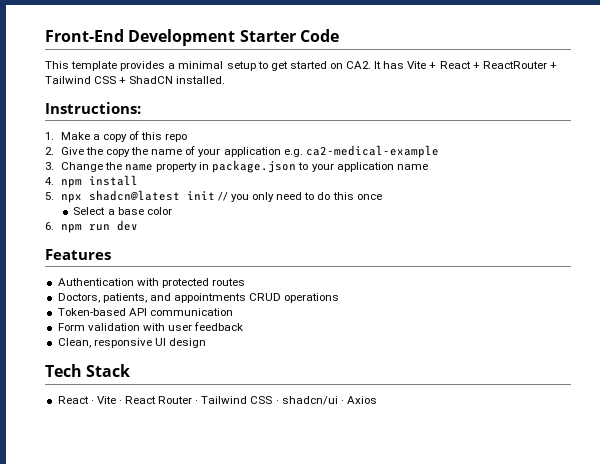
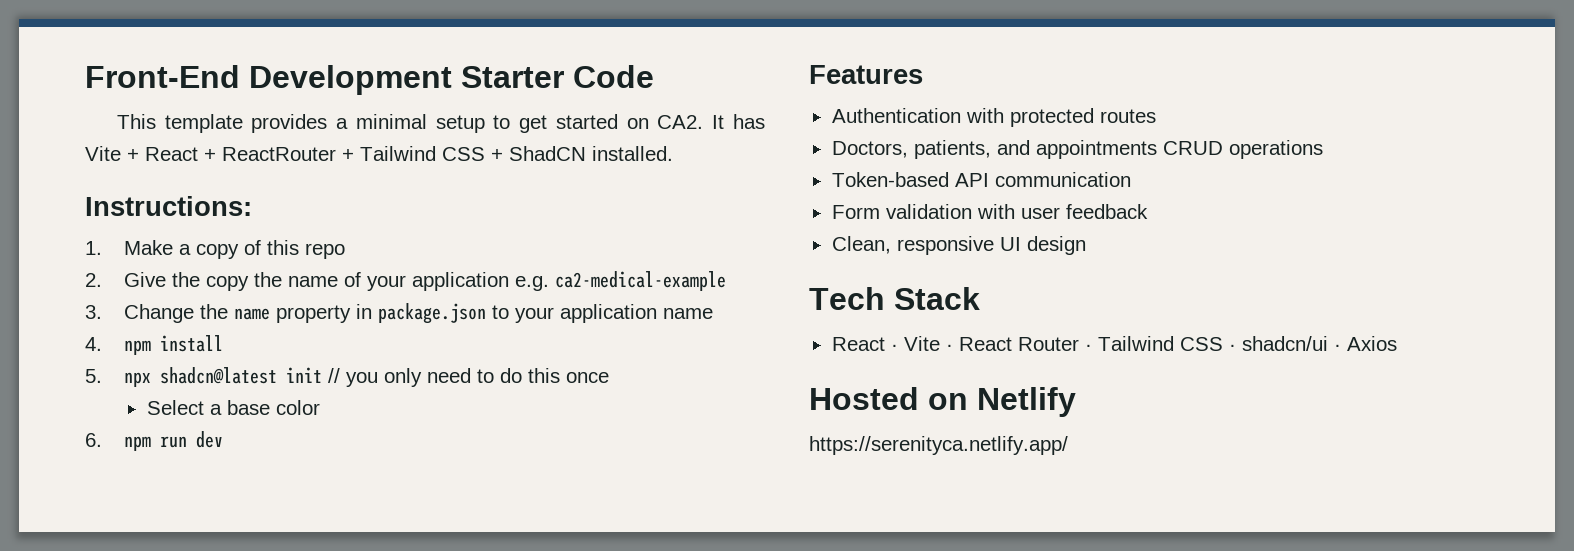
(377, 400) none -> [809,387,1076,417] [809,436,1068,455] // Hosted on Netlify // https://serenityca.netlify.app/

